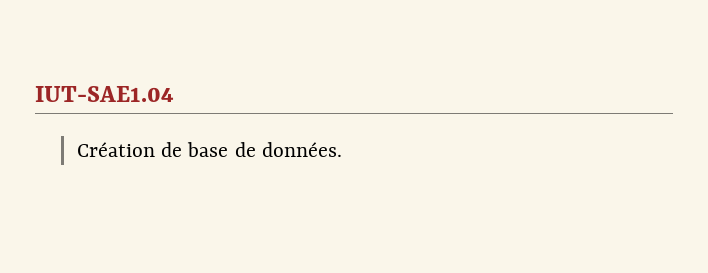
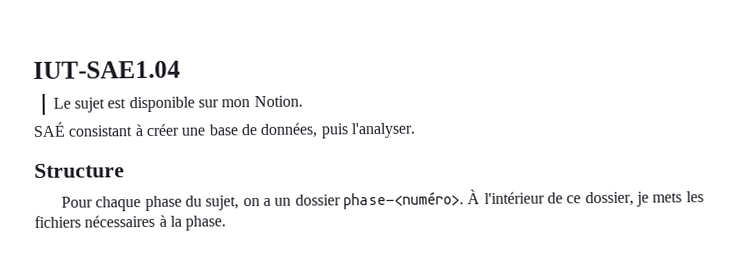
[76,142,342,157] Création de base de données. -> [52,95,303,113] [33,121,415,139] [34,163,125,178] [61,189,704,212] [34,214,227,231] Le sujet est disponible sur mon Notion. // SAÉ consistant à créer une base de données, puis l'analyser. // Structure // Pour chaque phase du sujet, on a un dossier phase-<numéro>. À l'intérieur de ce dossier, je mets les fichiers nécessaires à la phase.

